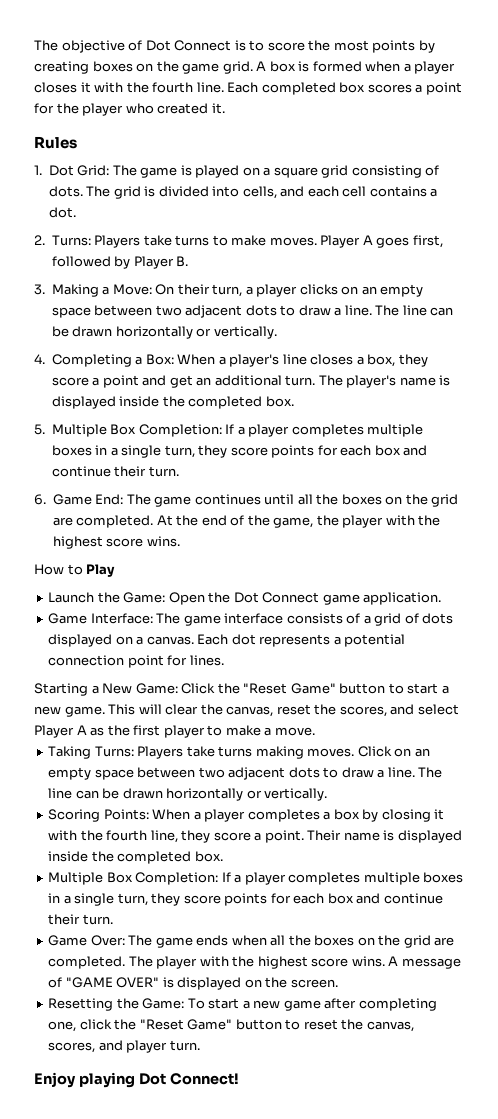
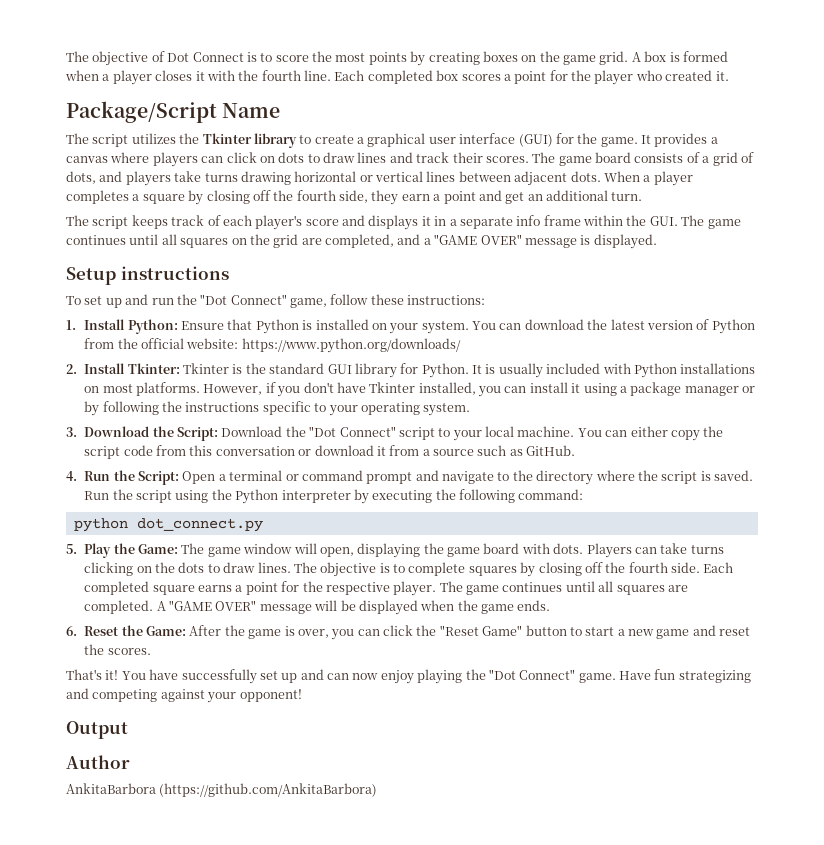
[34,136,77,149] [34,165,440,178] [48,186,438,199] [48,207,76,218] [34,235,443,248] [51,256,189,269] [34,284,424,297] [51,305,454,318] [51,326,277,339] [34,354,428,367] [51,377,89,386] Rules // 1. Dot Grid: The game is played on a square grid consisting of dots. The grid is divided into cells, and each cell contains a dot. // 2. Turns: Players take turns to make moves. Player A goes first, followed by Player B. // 3. Making a Move: On their turn, a player clicks on an empty space between two adjacent dots to draw a line. The line can be drawn horizontally or vertically. // 4. Completing a Box: When a player's line closes a box, they score -> [66,101,281,123] [66,133,718,148] [66,152,754,167] [66,171,693,186] [66,190,430,205] Package/Script Name // The script utilizes the Tkinter library to create a graphical user interface (GUI) for the game. It provides a canvas where players can click on dots to draw lines and track their scores. The game board consists of a grid of dots, and players take turns drawing horizontal or vertical lines between adjacent dots. When a player completes a square by closing off the fourth side, they earn
[318,375,451,388] [51,396,294,409] [34,424,424,437] [51,445,428,458] [51,466,179,477] [34,494,459,507] [52,515,441,528] [52,536,180,549] [34,564,83,575] The player's name is displayed inside the completed box. // 5. Multiple Box Completion: If a player completes multiple boxes in a single turn, they score points for each box and continue their turn. // 6. Game End: The game continues until all the boxes on the grid are completed. At the end of the game, the player with the highest score wins. // How to -> [66,215,741,230] [66,234,657,249] [66,266,229,285] [66,294,486,308] [66,319,755,334] [84,338,461,353] [66,363,756,378] [84,382,756,397] [84,401,471,416] [66,426,724,441] [84,445,576,459] [66,470,754,485] [84,489,584,504] [73,518,263,532] [66,544,77,554] // The script keeps track of each player's score and displays it in a separate info frame within the GUI. The game continues until all squares on the grid are completed, and a "GAME OVER" message is displayed. // Setup instructions // To set up and run the "Dot Connect" game, follow these instructions: // 1. Install Python: Ensure that Python is installed on your system. You can download the latest version of Python from the official website: https://www.python.org/downloads/ // 2. Install Tkinter: Tkinter is the standard GUI library for Python. It is usually included with Python installations on most platforms. However, if you don't have Tkinter installed, you can install it using a package manager or by following the instructions specific to your operating system. // 3. Download the Script: Download the "Dot Connect" script to your local machine. You can either copy the script code from this conversation or download it from a source such as GitHub. // 4. Run the Script: Open a terminal or command prompt and navigate to the directory where the script is saved. Run the script using the Python interpreter by executing the following command: // python dot_connect.py // 5.
[48,592,442,605] [48,613,454,626] [48,634,406,647] [48,655,224,668] [34,683,216,696] // Launch the Game: Open the Dot Connect game application. // Game Interface: The game interface consists of a grid of dots displayed on a canvas. Each dot represents a potential connection point for lines. // Starting a New Game: Click -> [113,543,724,558] [84,562,734,577] [84,581,688,596] [84,600,551,615] [66,625,414,640] the Game: The game window will open, displaying the game board with dots. Players can take turns clicking on the dots to draw lines. The objective is to complete squares by closing off the fourth side. Each completed square earns a point for the respective player. The game continues until all squares are completed. A "GAME OVER" message will be displayed when the game ends. // 6. Reset the Game: After the game is over, you can click
[64,704,459,717] [34,725,315,738] [48,746,430,759] [48,767,443,780] [48,788,328,801] [48,809,445,822] [48,830,462,843] [48,851,223,864] [48,872,464,885] [48,893,443,906] [48,914,113,925] [48,935,455,948] [48,956,461,969] [48,977,338,990] [48,998,437,1011] [48,1019,414,1032] [48,1040,200,1053] [34,1072,239,1088] game. This will clear the canvas, reset the scores, and select Player A as the first player to make a move. // Taking Turns: Players take turns making moves. Click on an empty space between two adjacent dots to draw a line. The line can be drawn horizontally or vertically. // Scoring Points: When a player completes a box by closing it with the fourth line, they score a point. Their name is displayed inside the completed box. // Multiple Box Completion: If a player completes multiple boxes in a single turn, they score points for each box and continue their turn. // Game Over: The game ends when all the boxes on the grid are completed. The player with the highest score wins. A message of "GAME OVER" is displayed on the screen. // Resetting the Game: To start a new game after completing one, click the "Reset Game" button to reset the canvas, scores, and player turn. // Enjoy playing Dot Connect! -> [656,625,751,639] [84,644,151,655] [66,669,751,684] [66,688,302,703] [66,721,128,739] [66,755,130,769] [66,783,378,797] game and reset the scores. // That's it! You have successfully set up and can now enjoy playing the "Dot Connect" game. Have fun strategizing and competing against your opponent! // Output // Author // AnkitaBarbora (https://github.com/AnkitaBarbora)

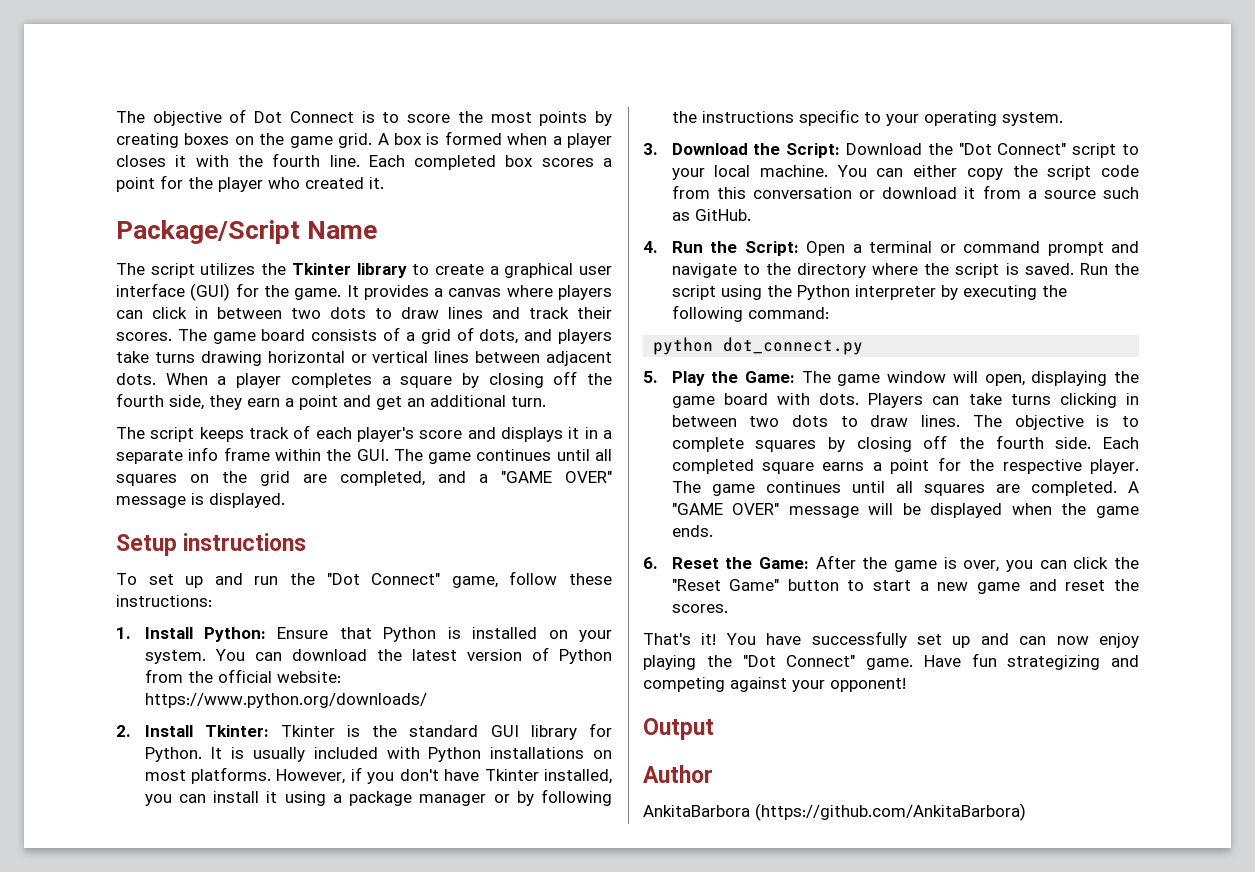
[259,156,275,163] on -> [195,307,321,319] in between two
[136,562,176,573] on the -> [1125,393,1139,405] [671,415,780,427] in between two

